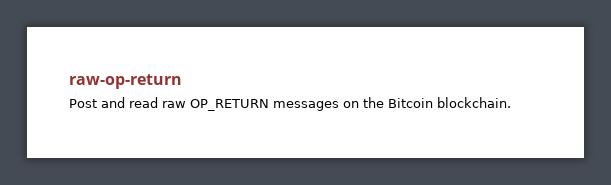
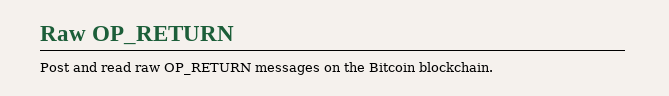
[69,74,182,89] raw-op-return -> [40,26,235,45] Raw OP_RETURN

